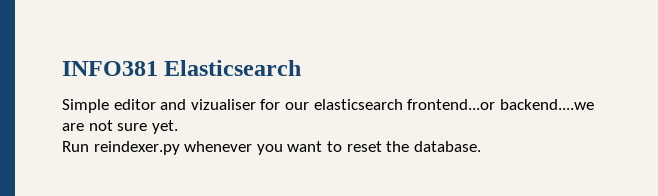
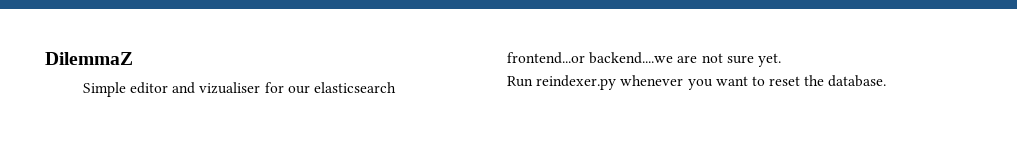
[62,60,302,76] INFO381 Elasticsearch -> [45,52,133,65] DilemmaZ

